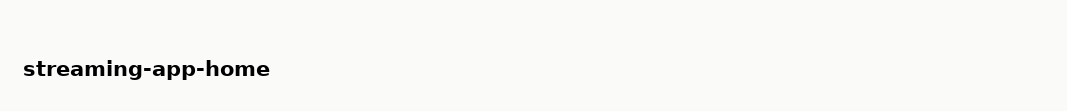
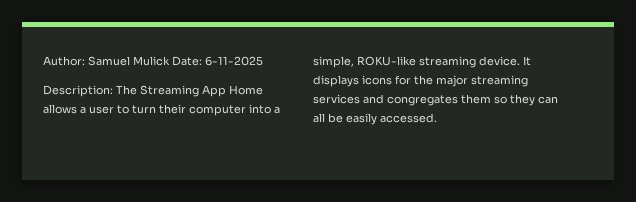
[23,60,270,80] streaming-app-home -> [43,56,263,66] [43,85,263,97] [43,104,280,116] [313,56,531,68] [313,75,528,87] [313,94,558,106] [313,113,437,125] Author: Samuel Mulick Date: 6-11-2025 // Description: The Streaming App Home allows a user to turn their computer into a simple, ROKU-like streaming device. It displays icons for the major streaming services and congregates them so they can all be easily accessed.

